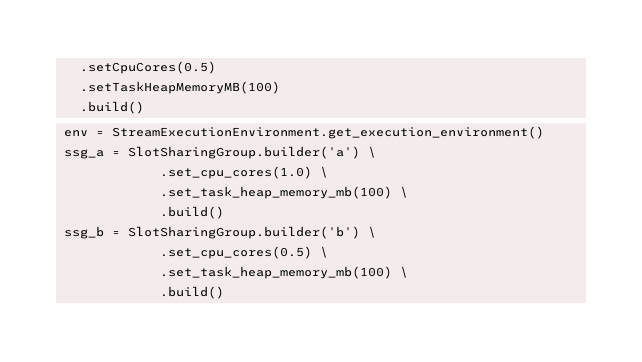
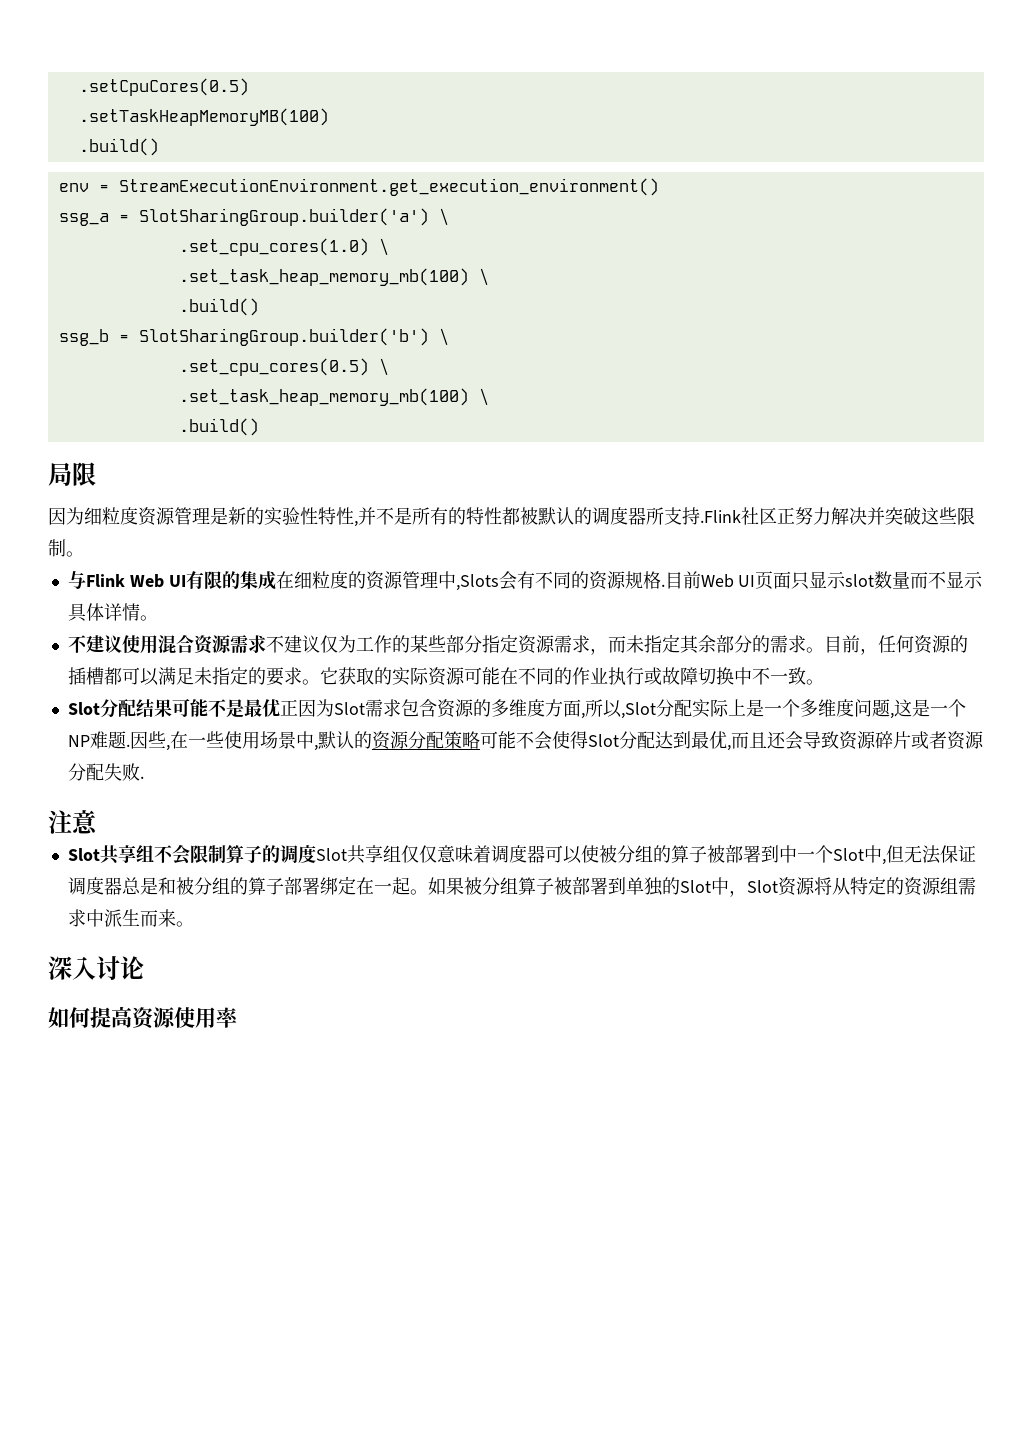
(225, 292) none -> [48,462,96,486] [48,507,975,527] [48,539,84,557] [67,571,984,591] [67,603,158,622] [67,634,968,655] [67,666,824,686] [67,698,966,719] [67,731,984,751] [67,763,144,781] [48,810,98,835] [67,844,976,865] [67,876,976,897] [67,909,194,927] [48,956,144,980] [48,1006,238,1030] // 局限 // 因为细粒度资源管理是新的实验性特性,并不是所有的特性都被默认的调度器所支持.Flink社区正努力解决并突破这些限制。 // 与Flink Web UI有限的集成在细粒度的资源管理中,Slots会有不同的资源规格.目前Web UI页面只显示slot数量而不显示具体详情。 // 不建议使用混合资源需求不建议仅为工作的某些部分指定资源需求，而未指定其余部分的需求。目前，任何资源的插槽都可以满足未指定的要求。它获取的实际资源可能在不同的作业执行或故障切换中不一致。 // Slot分配结果可能不是最优正因为Slot需求包含资源的多维度方面,所以,Slot分配实际上是一个多维度问题,这是一个NP难题.因些,在一些使用场景中,默认的资源分配策略可能不会使得Slot分配达到最优,而且还会导致资源碎片或者资源分配失败. // 注意 // Slot共享组不会限制算子的调度Slot共享组仅仅意味着调度器可以使被分组的算子被部署到中一个Slot中,但无法保证调度器总是和被分组的算子部署绑定在一起。如果被分组算子被部署到单独的Slot中，Slot资源将从特定的资源组需求中派生而来。 // 深入讨论 // 如何提高资源使用率

